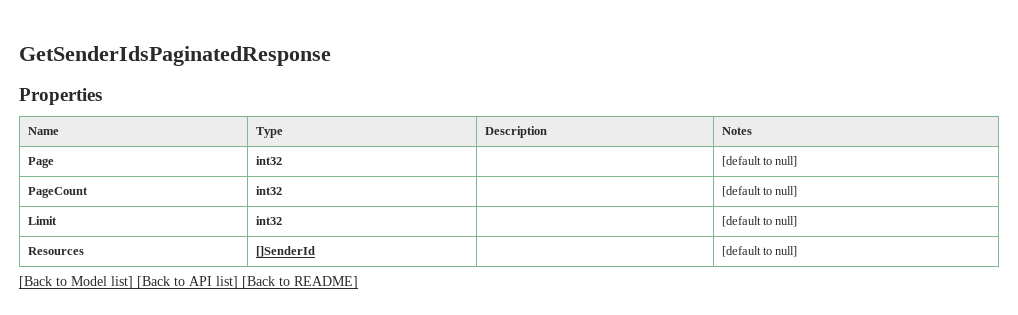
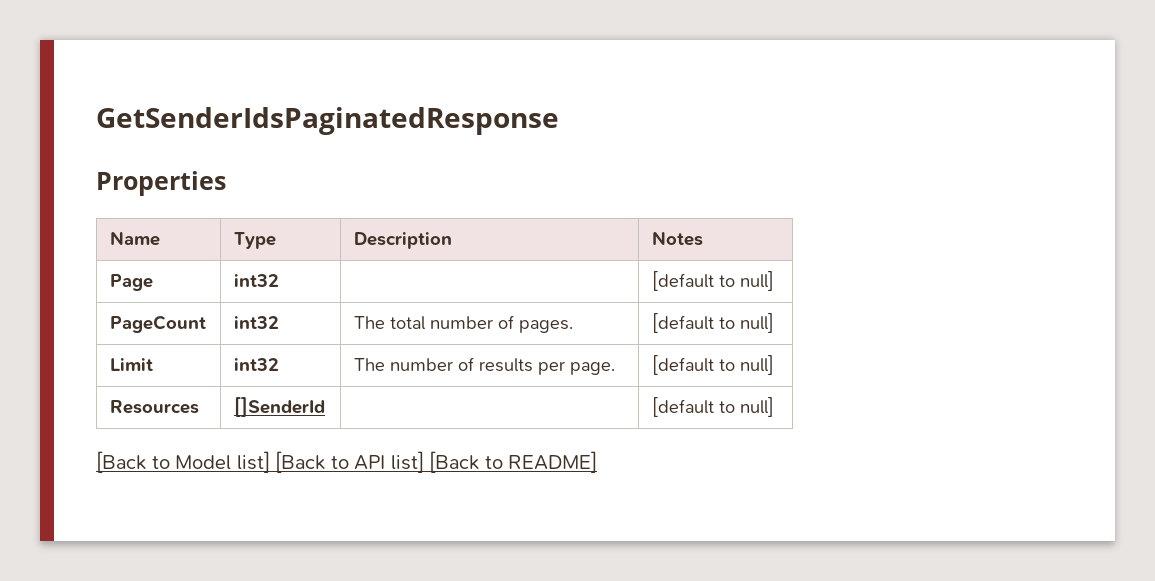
(282, 190) none -> [353,315,573,333] The total number of pages.
(282, 220) none -> [353,357,615,375] The number of results per page.

